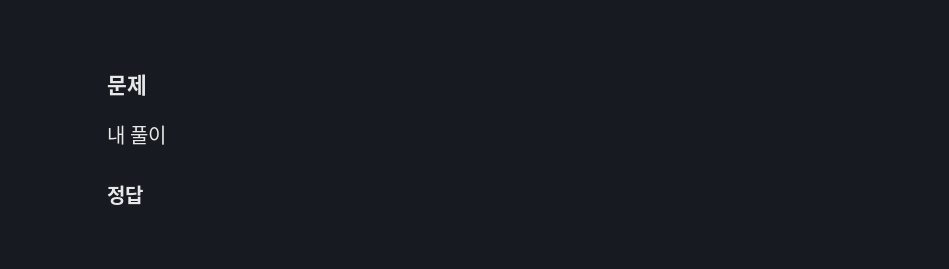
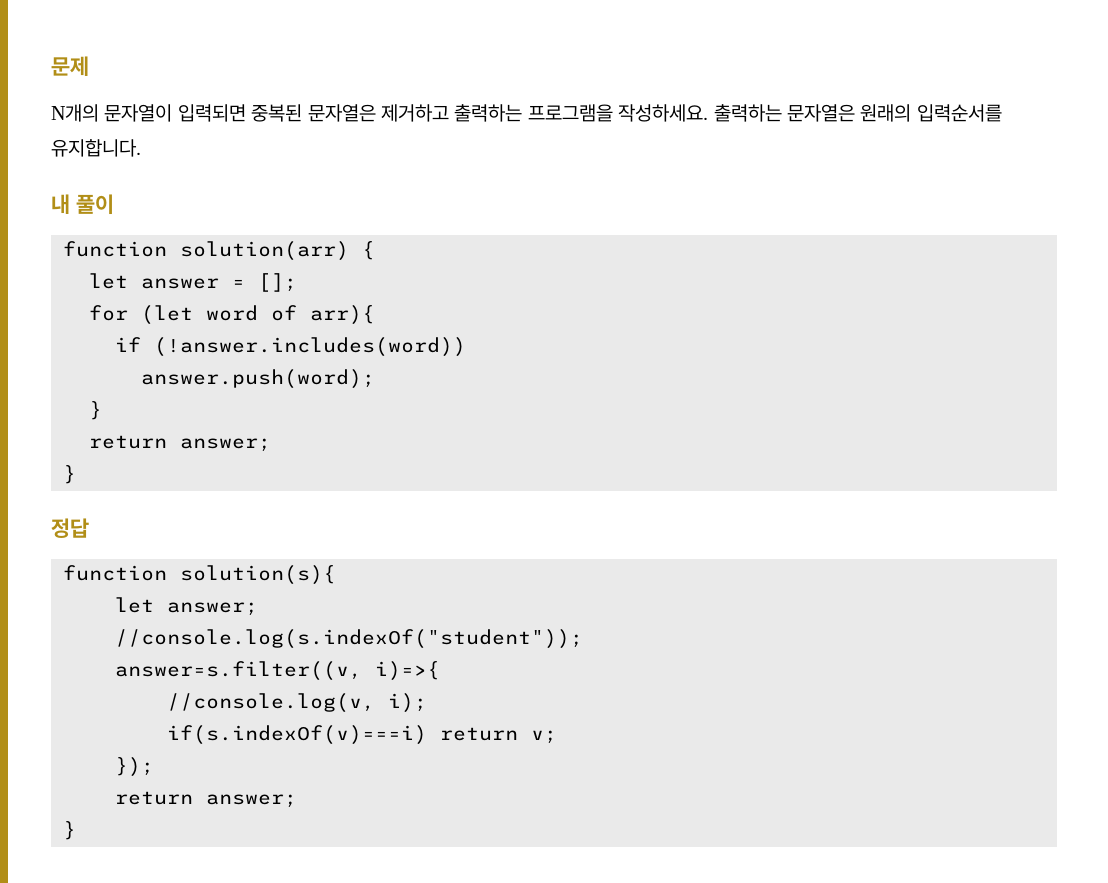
[107,125,167,145] [107,185,143,205] 내 풀이 // 정답 -> [51,104,1002,122] [51,139,141,157] [51,194,114,215] [63,241,375,261] [89,273,297,292] [89,305,375,325] [115,337,466,357] [141,369,375,389] [89,401,102,420] [89,435,271,452] [63,465,76,484] [51,518,89,538] [63,565,336,585] [115,597,258,616] [115,629,583,649] [115,661,440,681] [167,693,427,713] [167,725,557,745] [115,757,154,777] [115,791,297,808] [63,821,76,840] N개의 문자열이 입력되면 중복된 문자열은 제거하고 출력하는 프로그램을 작성하세요. 출력하는 문자열은 원래의 입력순서를 유지합니다. // 내 풀이 // function solution(arr) { // let answer = []; // for (let word of arr){ // if (!answer.includes(word)) // answer.push(word); // } // return answer; // } // 정답 // function solution(s){ // let answer; // //console.log(s.indexOf("student")); // answer=s.filter((v, i)=>{ // //console.log(v, i); // if(s.indexOf(v)===i) return v; // }); // return answer; // }

